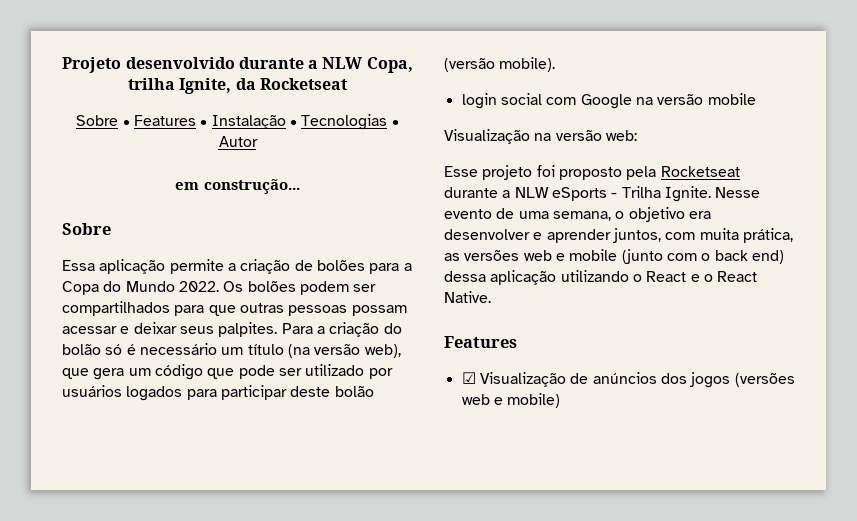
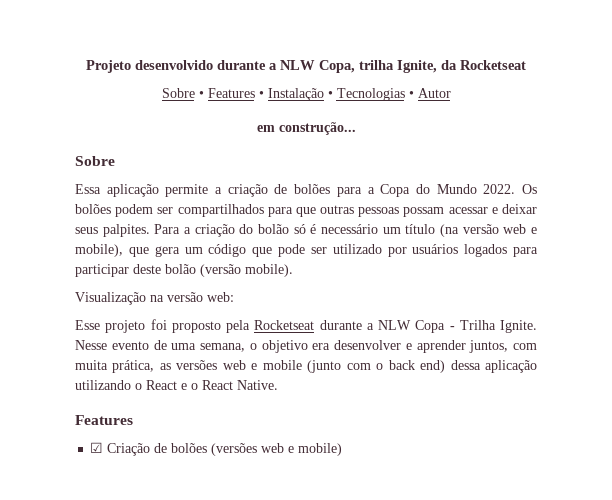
[364,344,401,358] web), -> [503,224,538,234] [75,244,123,257] web e mobile),
[461,93,756,109] // login social com Google na versão mobile -> (293, 270) none
[551,187,607,201] eSports -> [415,320,446,333] Copa
[479,372,731,388] Visualização de anúncios dos jogos -> [107,443,208,456] Criação de bolões

